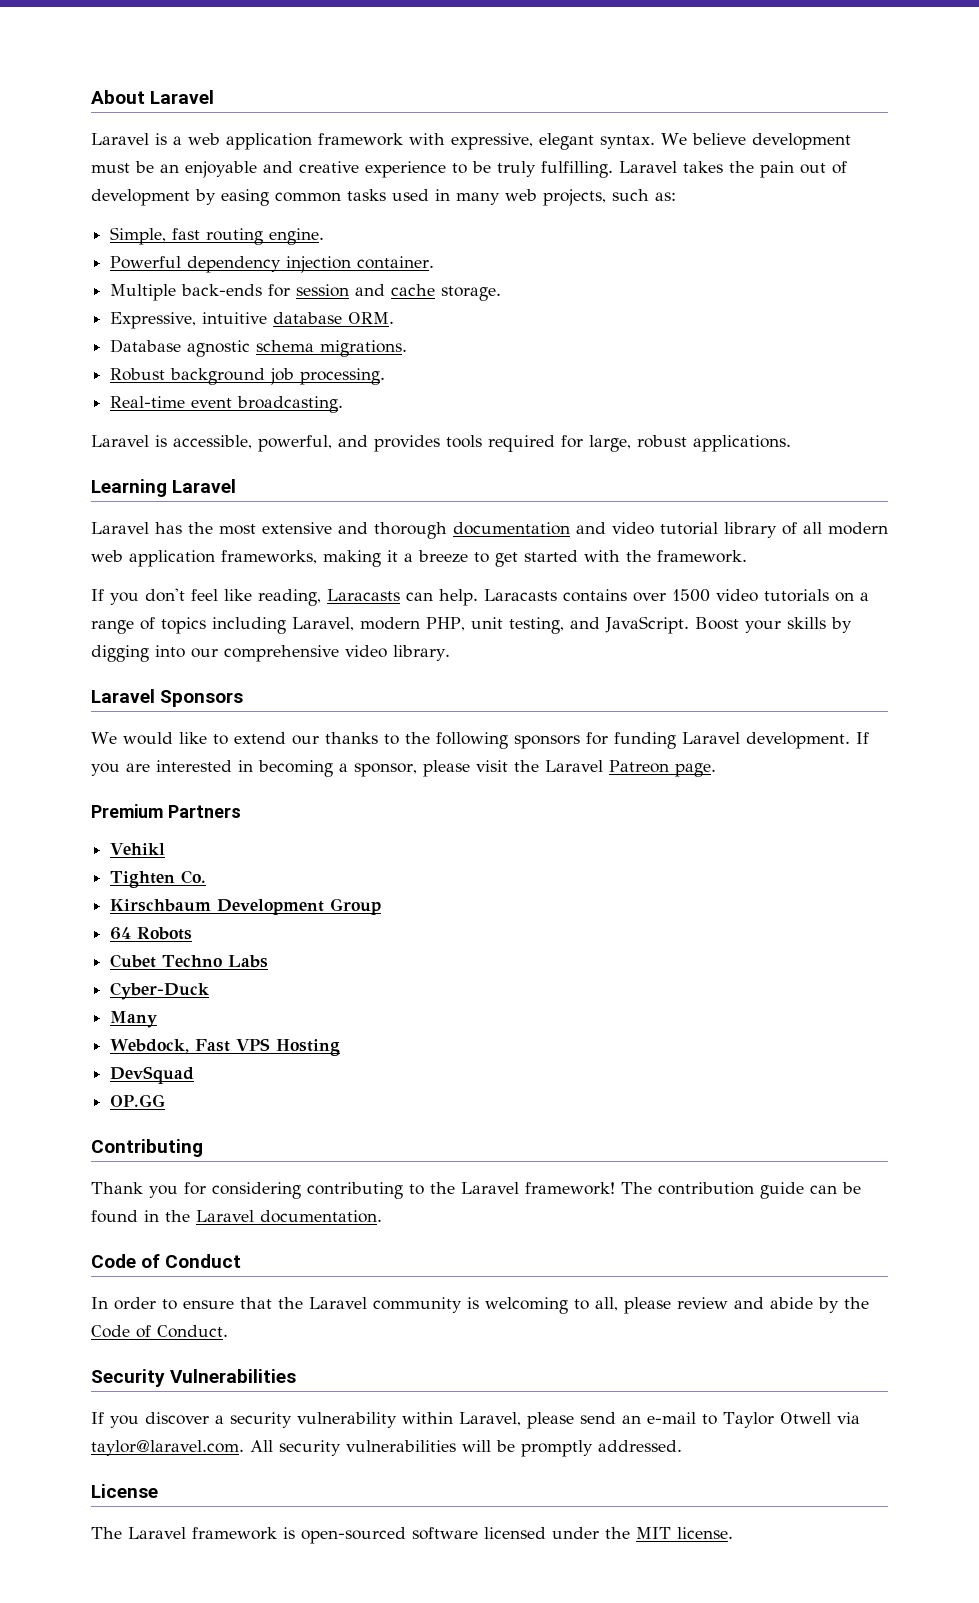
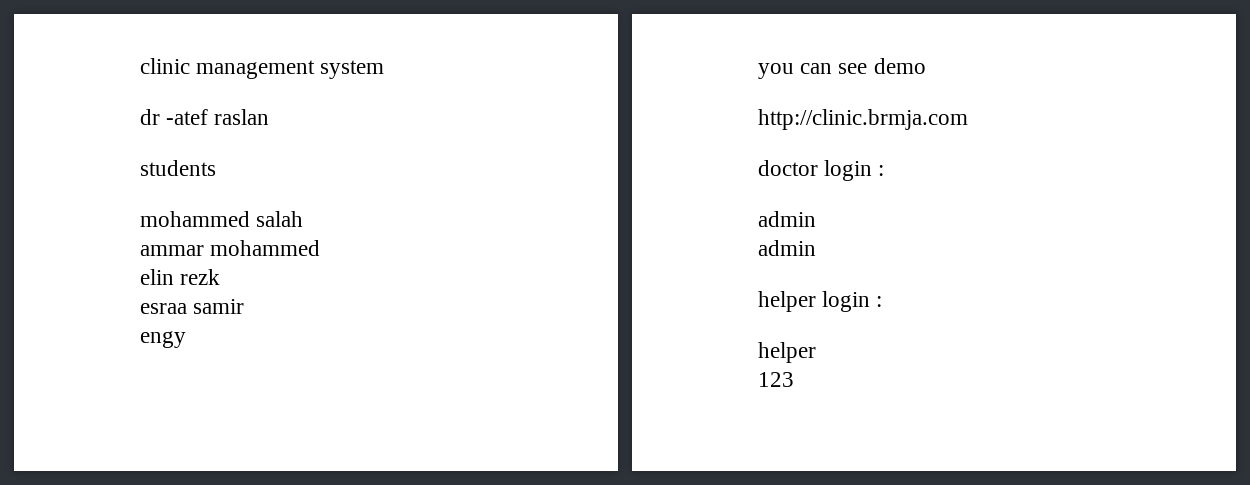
[91,90,215,104] [91,133,851,150] [91,161,847,178] [91,189,676,206] [110,227,325,245] [110,256,435,273] [110,284,502,301] [110,312,395,329] [110,339,408,357] [110,368,386,385] [110,396,344,413] [91,435,791,452] [91,479,237,497] [91,522,888,539] [91,550,747,567] [91,588,869,606] [91,616,852,634] [91,645,450,662] [91,689,244,707] [91,732,869,749] [91,760,716,777] [91,804,241,818] [110,843,166,855] [110,870,207,888] [110,898,382,915] [110,927,193,940] [110,954,269,968] [110,982,210,1000] [110,1011,158,1028] [110,1038,341,1056] [110,1066,195,1084] [110,1094,166,1107] [91,1139,203,1157] [91,1182,861,1199] [91,1210,382,1223] [91,1254,242,1268] [91,1297,869,1314] [91,1325,228,1338] [91,1369,297,1387] [91,1412,860,1429] [91,1440,682,1457] [91,1484,158,1498] [91,1527,733,1544] About Laravel // Laravel is a web application framework with expressive, elegant syntax. We believe development must be an enjoyable and creative experience to be truly fulfilling. Laravel takes the pain out of development by easing common tasks used in many web projects, such as: // Simple, fast routing engine. // Powerful dependency injection container. // Multiple back-ends for session and cache storage. // Expressive, intuitive database ORM. // Database agnostic schema migrations. // Robust background job processing. // Real-time event broadcasting. // Laravel is accessible, powerful, and provides tools required for large, robust applications. // Learning Laravel // Laravel has the most extensive and thorough documentation and video tutorial library of all modern web application frameworks, making it a breeze to get started with the framework. // If you don't feel like reading, Laracasts can help. Laracasts contains over 1500 video tutorials on a range of topics including Laravel, modern PHP, unit testing, and JavaScript. Boost your skills by digging into our comprehensive video library. // Laravel Sponsors // We would like to extend our thanks to the following sponsors for funding Laravel development. If you are interested in becoming a sponsor, please visit the Laravel Patreon page. // Premium Partners // Vehikl // Tighten Co. // Kirschbaum Development Group // 64 Robots // Cubet Techno Labs // Cyber-Duck // Many // Webdock, Fast VPS Hosting // DevSquad // OP.GG // Contributing // Thank you for considering contributing to the Laravel framework! The contribution guide can be found in the Laravel documentation. // Code of Conduct // In order to ensure that the Laravel community is welcoming to all, please review and abide by the Code of Conduct. // Security Vulnerabilities // If you discover a security vulnerability within Laravel, please send an e-mail to Taylor Otwell via taylor@laravel.com. All security vulnerabilities will be promptly addressed. // License // The Laravel framework is open-sourced software licensed under the MIT license. -> [140,58,385,79] [140,109,270,125] [140,160,216,176] [140,211,304,227] [140,240,321,256] [140,269,221,285] [140,299,245,314] [140,331,186,348] [758,58,926,79] [758,109,968,130] [758,160,885,181] [758,211,816,227] [758,240,816,256] [758,291,883,312] [758,342,816,363] [758,372,794,387] clinic management system // dr -atef raslan // students // mohammed salah // ammar mohammed // elin rezk // esraa samir // engy // you can see demo // http://clinic.brmja.com // doctor login : // admin // admin // helper login : // helper // 123

